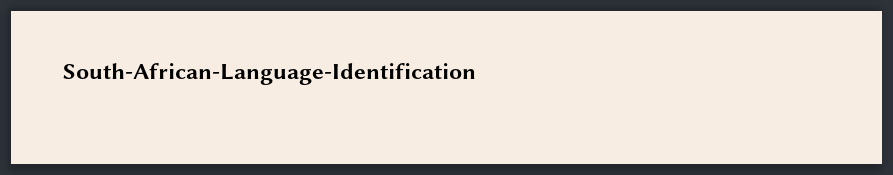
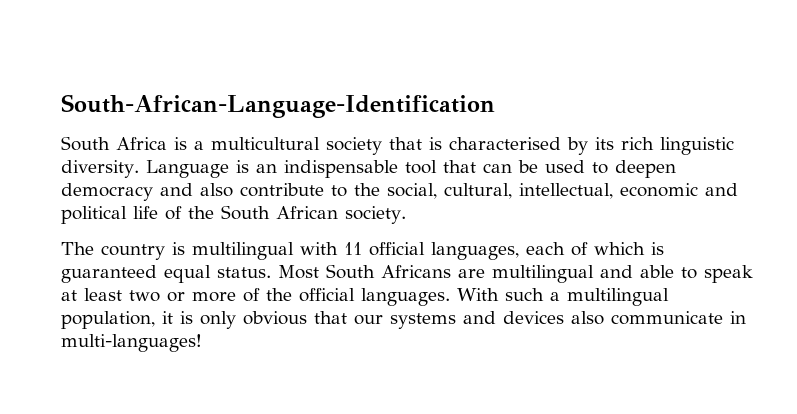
(476, 74) none -> [61,136,734,155] [61,160,676,178] [61,183,738,201] [61,205,406,224] [61,242,664,260] [61,264,753,283] [61,288,669,306] [61,311,746,329] [61,334,202,352] // South Africa is a multicultural society that is characterised by its rich linguistic diversity. Language is an indispensable tool that can be used to deepen democracy and also contribute to the social, cultural, intellectual, economic and political life of the South African society. // The country is multilingual with 11 official languages, each of which is guaranteed equal status. Most South Africans are multilingual and able to speak at least two or more of the official languages. With such a multilingual population, it is only obvious that our systems and devices also communicate in multi-languages!

